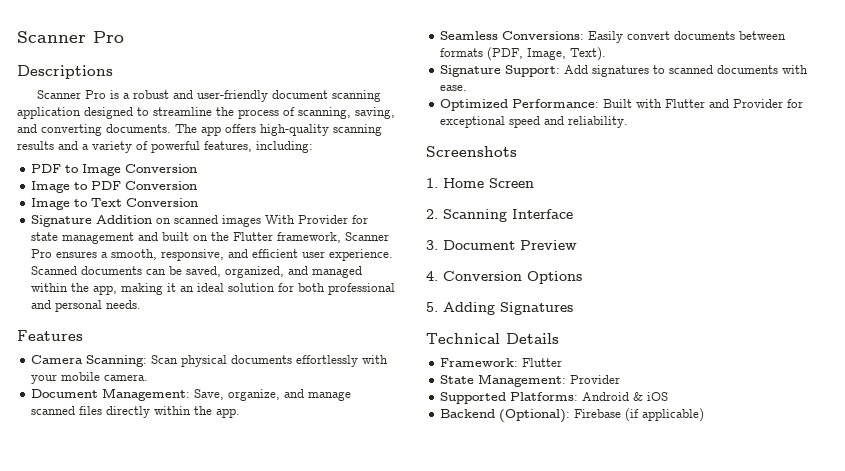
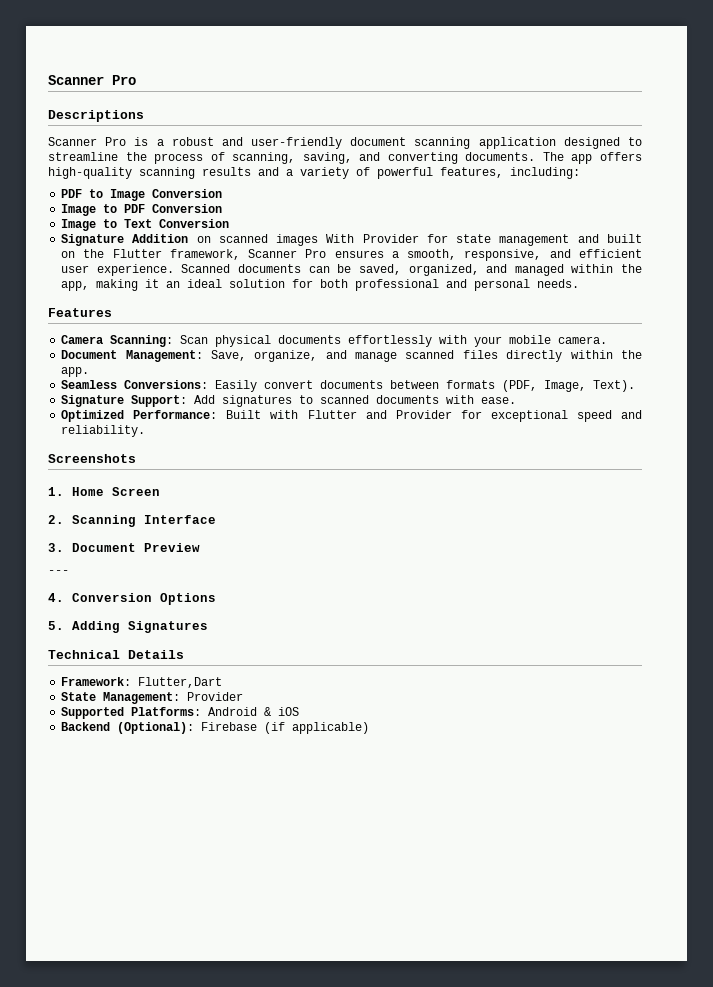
(577, 245) none -> [48,570,69,574] // ---
[522,358,563,367] Flutter -> [138,677,223,688] Flutter,Dart

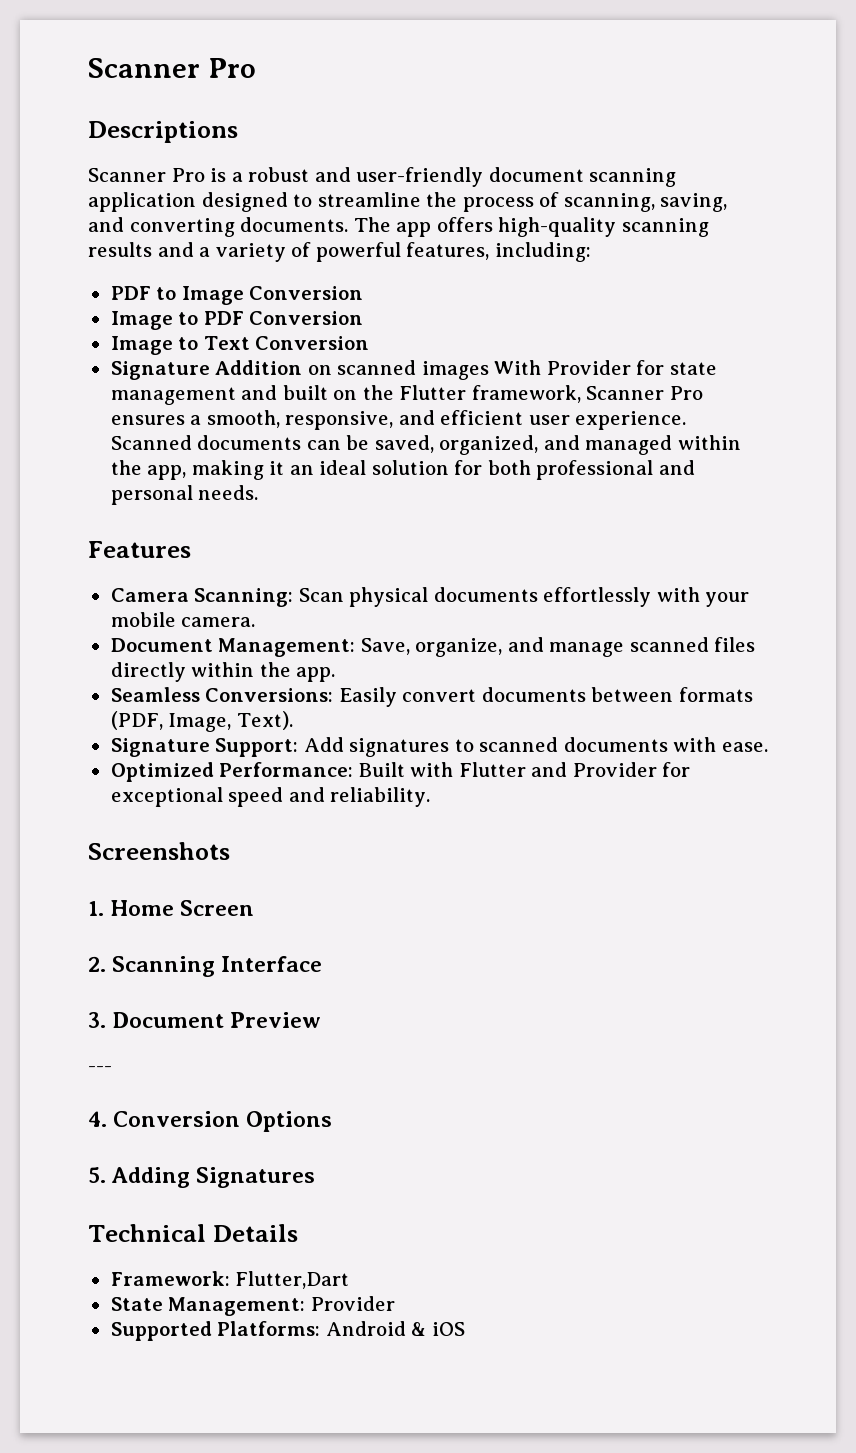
[61,722,370,734] // Backend (Optional): Firebase (if applicable) -> (465, 1329) none

